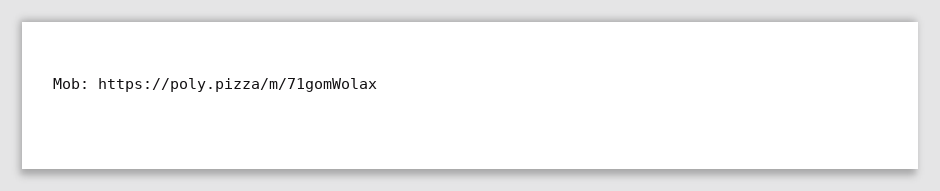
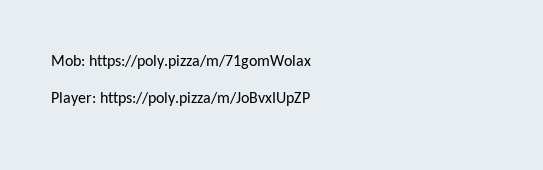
(377, 85) none -> [51,92,311,106] // Player: https://poly.pizza/m/JoBvxIUpZP

